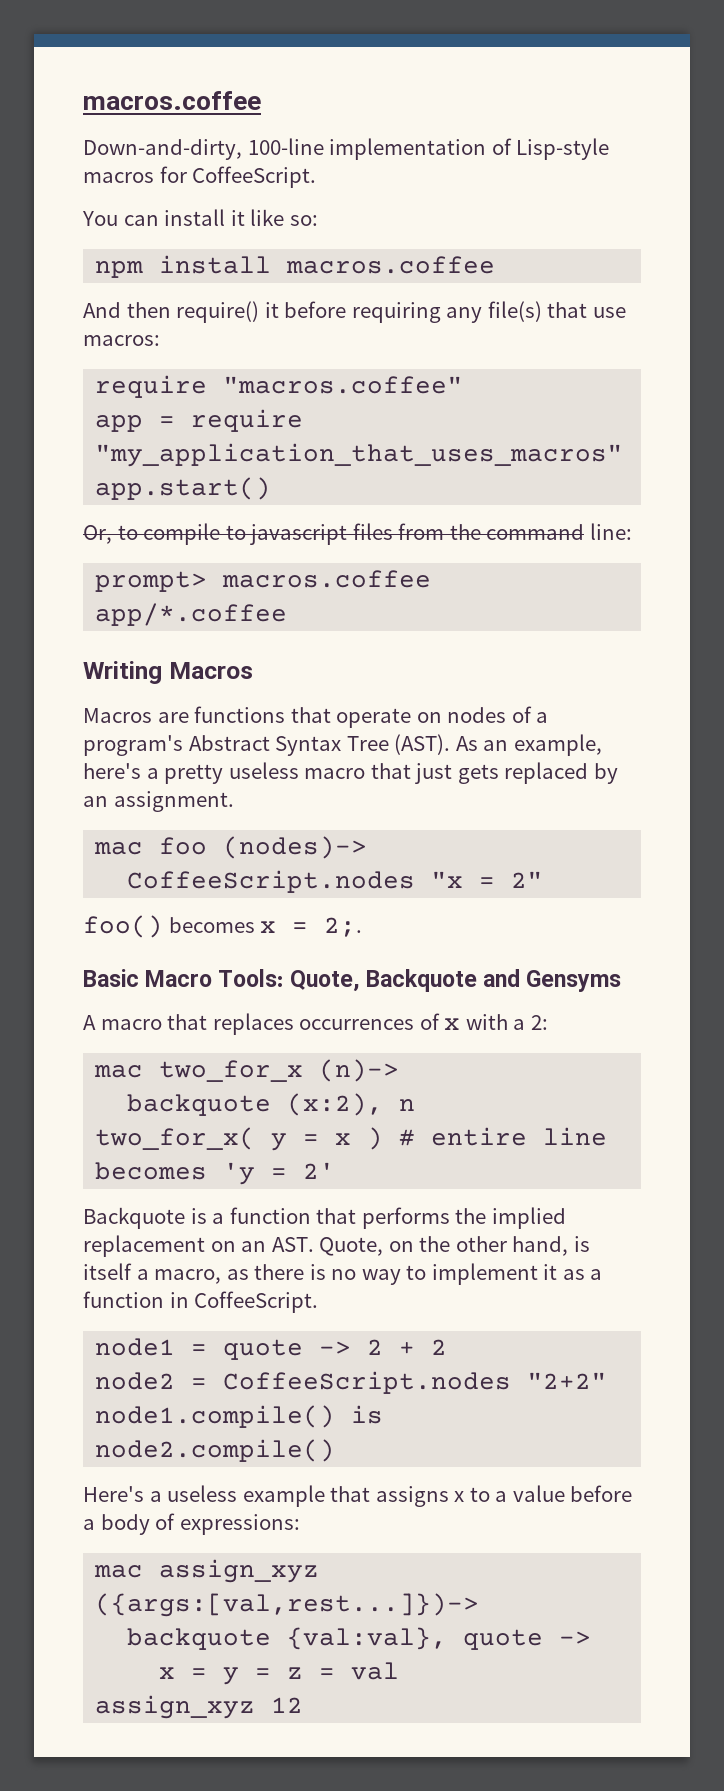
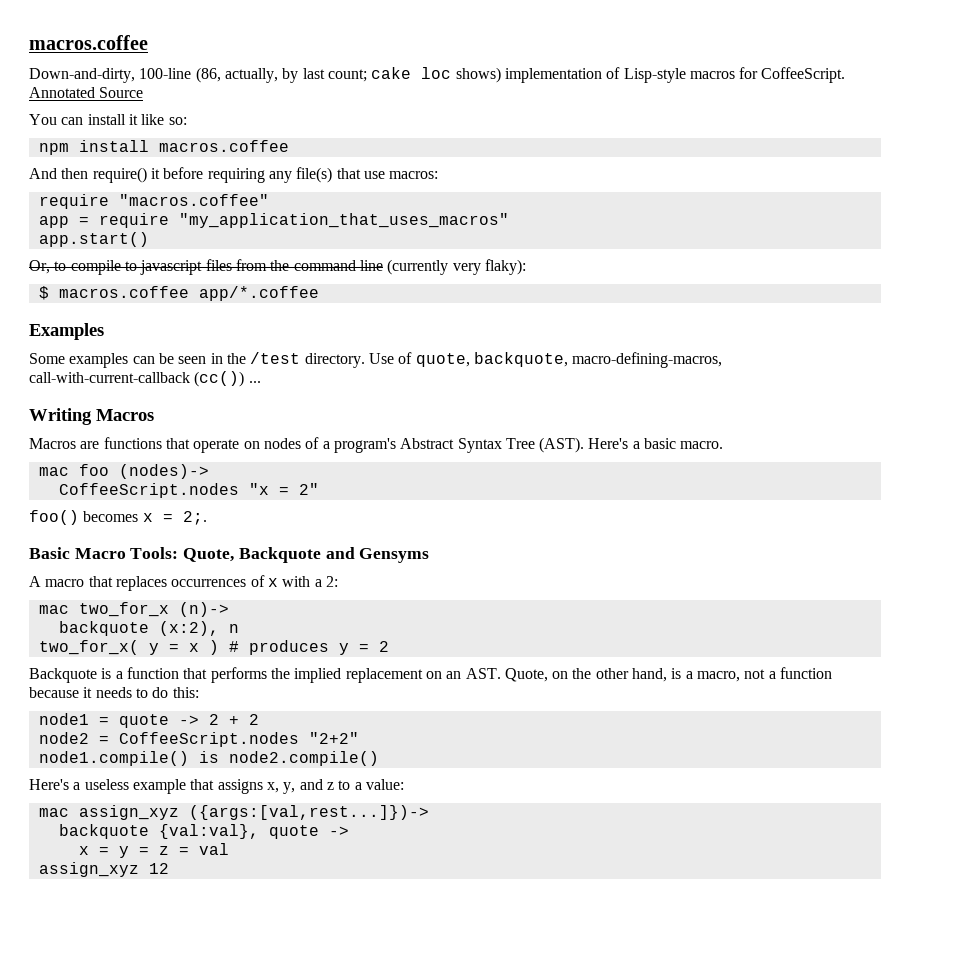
(324, 146) none -> [195,67,501,83] (86, actually, by last count; cake loc shows)
(317, 177) none -> [29,87,144,98] Annotated Source
[589,523,632,540] [95,570,432,592] [95,603,288,626] line: // prompt> macros.coffee app/*.coffee -> [359,259,526,275] [38,286,319,301] [29,323,104,340] [29,352,723,368] [29,371,261,387] line (currently very flaky): // $ macros.coffee app/*.coffee // Examples // Some examples can be seen in the /test directory. Use of quote, backquote, macro-defining-macros, call-with-current-callback (cc()) ...
[455,734,602,756] [83,762,618,784] [83,791,234,812] As an example, here's a pretty useless macro that just gets replaced by an assignment. -> [588,438,724,449] Here's a basic macro.
[431,1127,608,1146] [95,1162,336,1185] entire line becomes 'y = 2' -> [248,640,389,655] produces y = 2
[83,1263,132,1280] itself -> (682, 673) none
[226,1263,603,1285] [83,1291,319,1313] as there is no way to implement it as a function in CoffeeScript. -> [744,667,833,679] [29,687,199,698] not a function because it needs to do this:
[454,1485,633,1502] [83,1513,300,1535] x to a value before a body of expressions: -> [266,779,404,794] x, y, and z to a value:

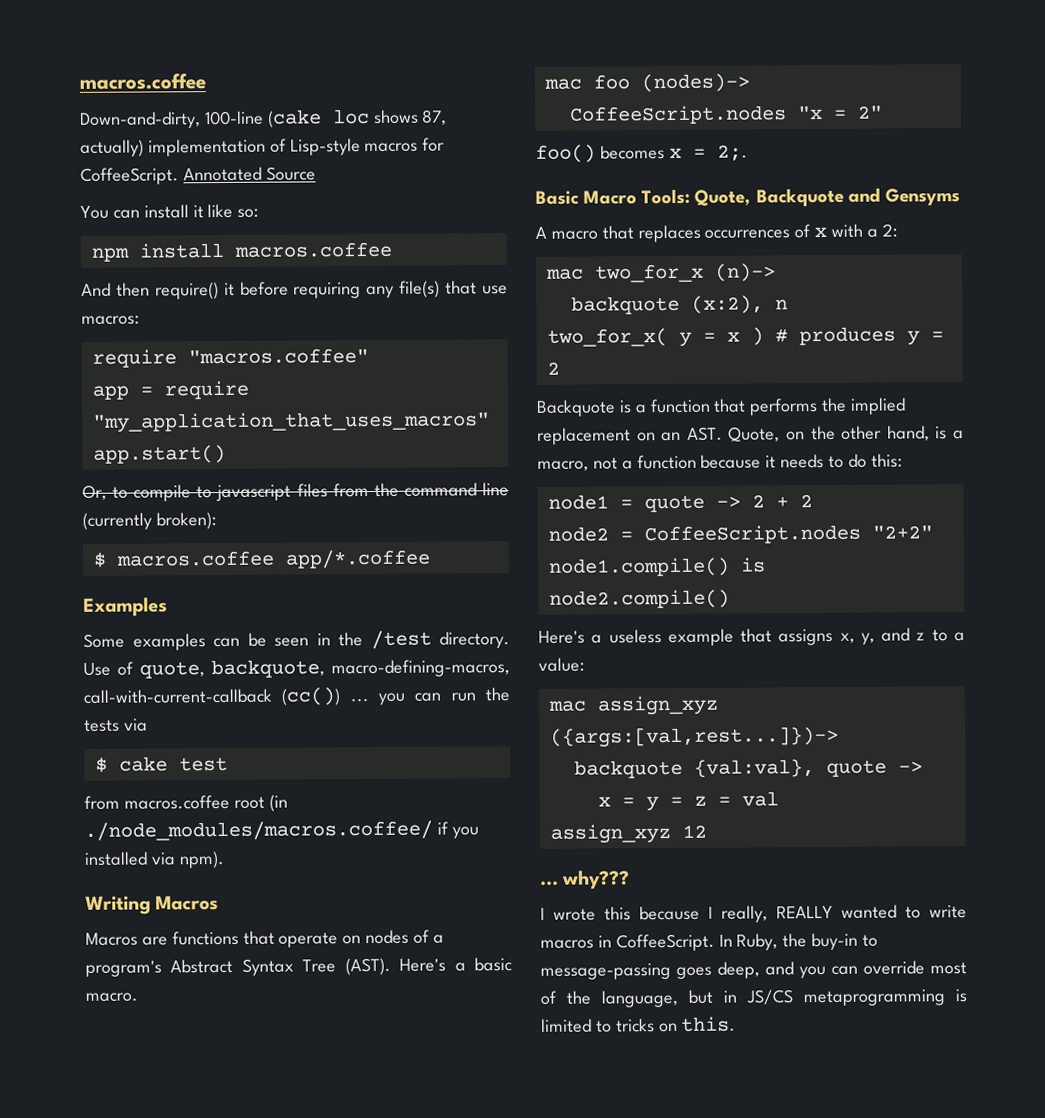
[195,67,501,83] (86, actually, by last count; cake loc shows) -> [267,109,448,128] [80,139,144,157] (cake loc shows 87, actually)
[452,259,526,275] very flaky): -> [155,512,217,530] broken):
(261, 382) none -> [378,687,510,705] [84,718,148,732] [94,756,228,773] [84,794,288,812] [84,820,479,841] [84,850,225,869] you can run the tests via // $ cake test // from macros.coffee root (in ./node_modules/macros.coffee/ if you installed via npm).
(169, 868) none -> [540,870,631,890] [540,904,967,923] [540,932,879,952] [540,960,967,980] [540,989,967,1008] [541,1016,737,1033] // ... why??? // I wrote this because I really, REALLY wanted to write macros in CoffeeScript. In Ruby, the buy-in to message-passing goes deep, and you can override most of the language, but in JS/CS metaprogramming is limited to tricks on this.

